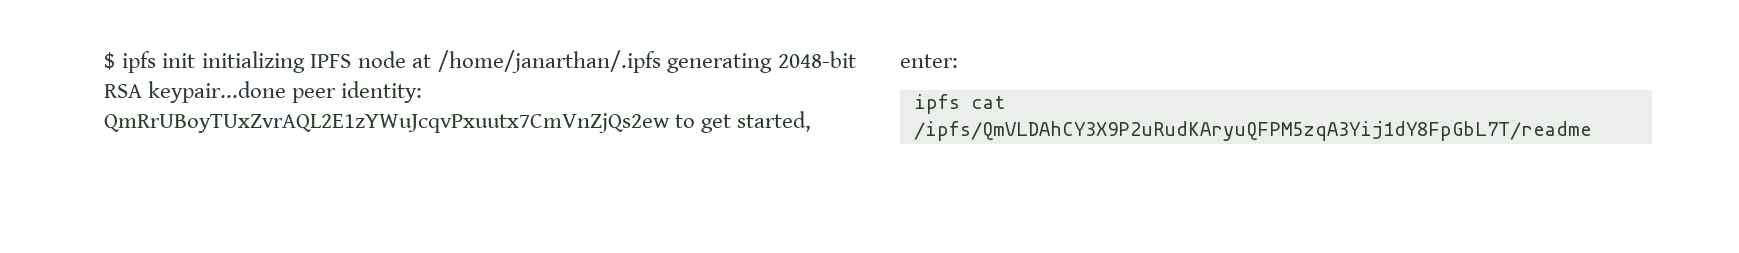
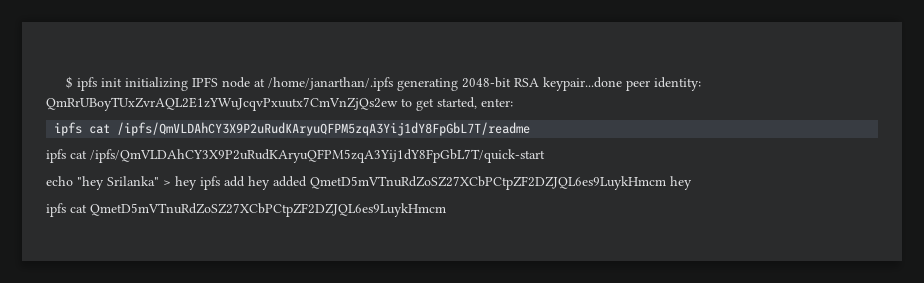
(1592, 131) none -> [46,149,545,163] [46,176,692,190] [46,203,446,217] // ipfs cat /ipfs/QmVLDAhCY3X9P2uRudKAryuQFPM5zqA3Yij1dY8FpGbL7T/quick-start // echo "hey Srilanka" > hey ipfs add hey added QmetD5mVTnuRdZoSZ27XCbPCtpZF2DZJQL6es9LuykHmcm hey // ipfs cat QmetD5mVTnuRdZoSZ27XCbPCtpZF2DZJQL6es9LuykHmcm

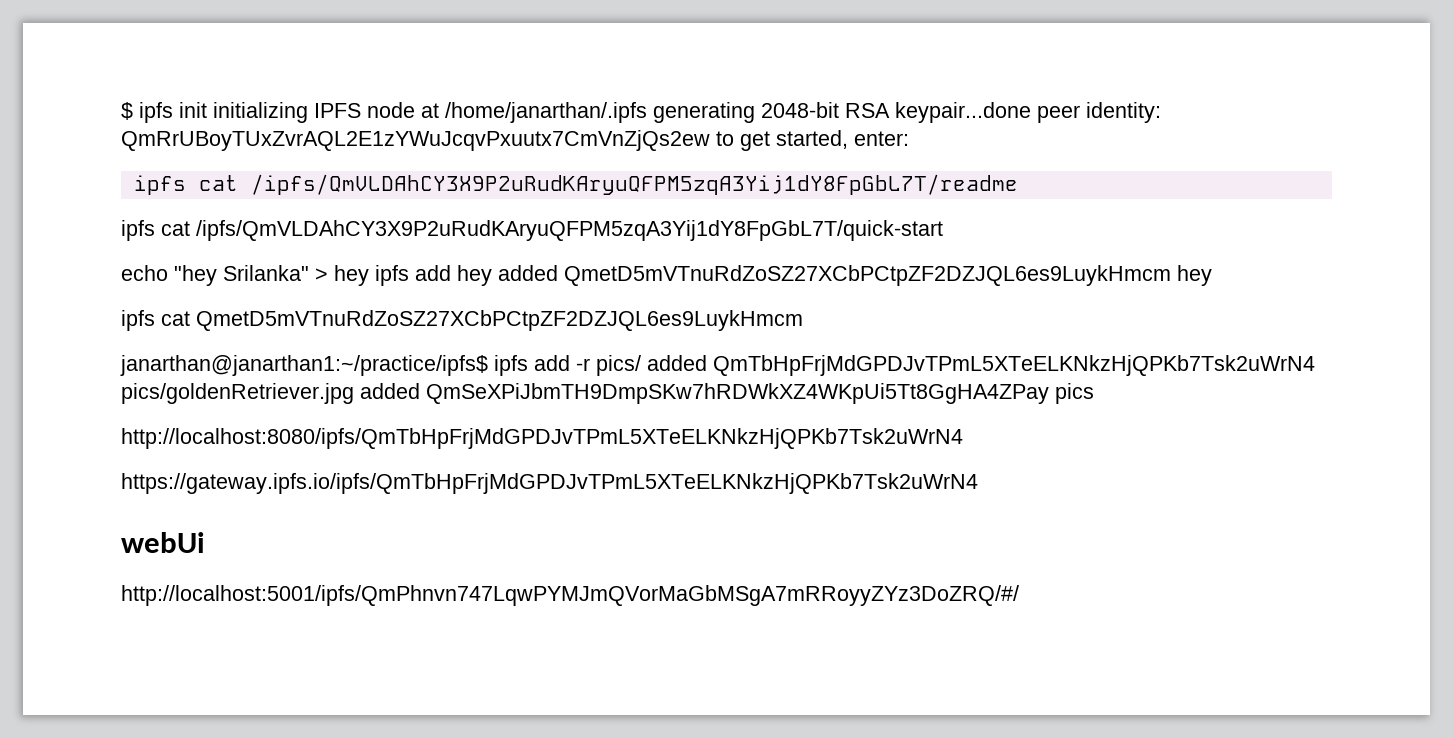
(446, 210) none -> [120,355,1315,376] [121,383,1094,404] [121,428,963,449] [121,473,978,494] [121,532,205,553] [121,585,1019,606] // janarthan@janarthan1:~/practice/ipfs$ ipfs add -r pics/ added QmTbHpFrjMdGPDJvTPmL5XTeELKNkzHjQPKb7Tsk2uWrN4 pics/goldenRetriever.jpg added QmSeXPiJbmTH9DmpSKw7hRDWkXZ4WKpUi5Tt8GgHA4ZPay pics // http://localhost:8080/ipfs/QmTbHpFrjMdGPDJvTPmL5XTeELKNkzHjQPKb7Tsk2uWrN4 // https://gateway.ipfs.io/ipfs/QmTbHpFrjMdGPDJvTPmL5XTeELKNkzHjQPKb7Tsk2uWrN4 // webUi // http://localhost:5001/ipfs/QmPhnvn747LqwPYMJmQVorMaGbMSgA7mRRoyyZYz3DoZRQ/#/

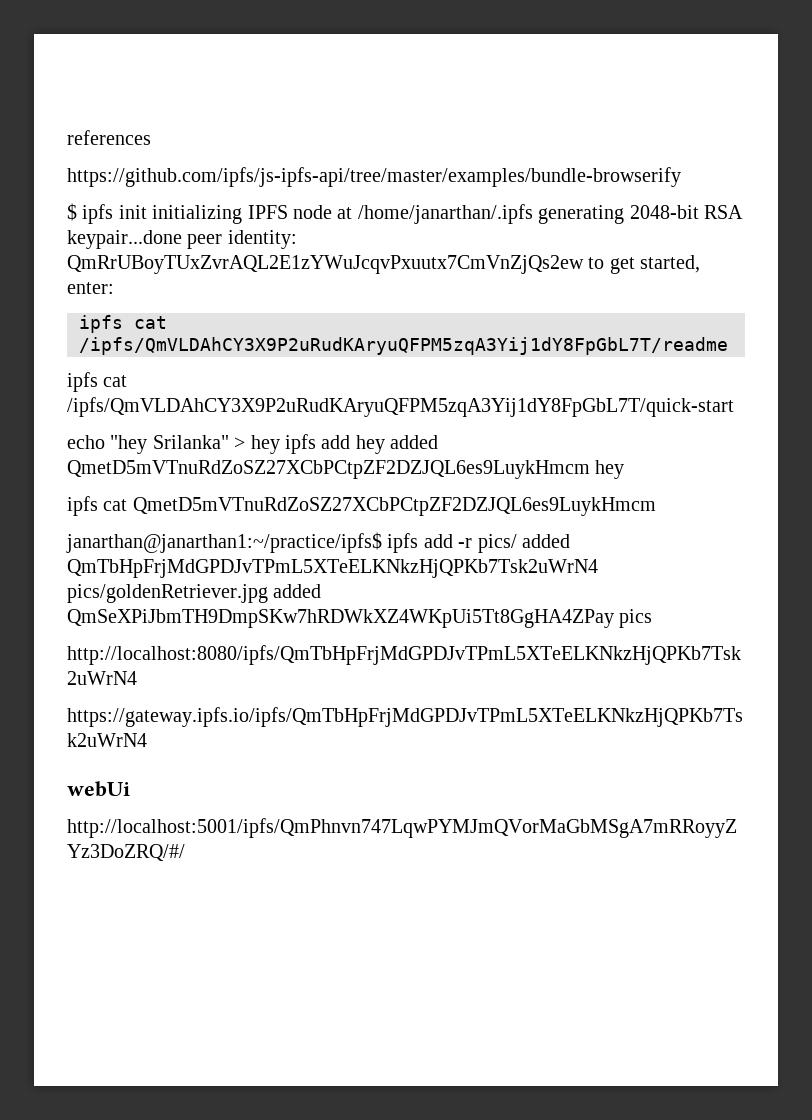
(121, 111) none -> [67,130,151,145] [67,167,681,187] references // https://github.com/ipfs/js-ipfs-api/tree/master/examples/bundle-browserify //

